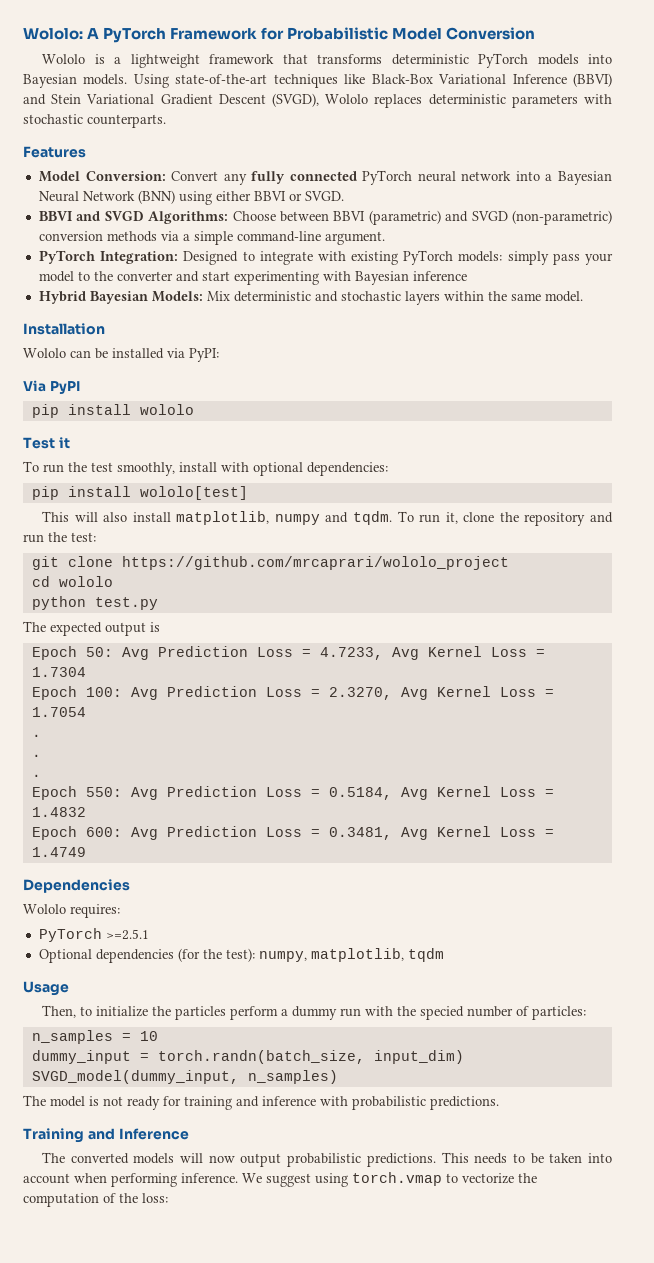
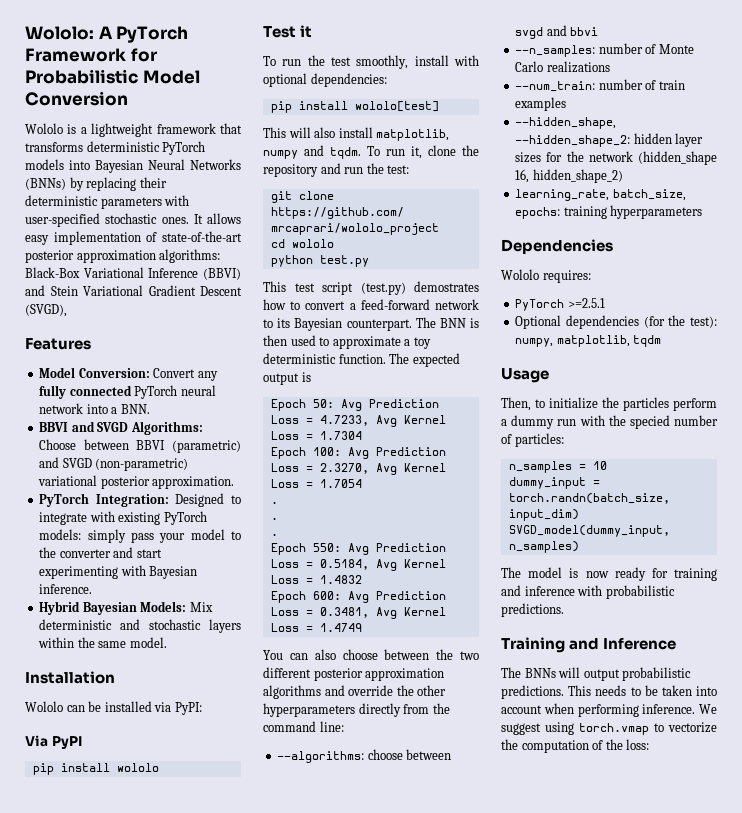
[83,74,366,88] models. Using state-of-the-art techniques like -> [148,159,241,170] [25,177,167,191] [25,195,190,209] [25,213,241,227] [25,231,242,245] [25,249,221,263] Neural Networks (BNNs) by replacing their deterministic parameters with user-specified stochastic ones. It allows easy implementation of state-of-the-art posterior approximation algorithms:
[325,94,612,108] [23,114,166,128] Wololo replaces deterministic parameters with stochastic counterparts. -> (67, 310) none
[558,171,612,185] [38,190,344,205] Bayesian Neural Network (BNN) using either BBVI or SVGD. -> [120,404,150,414] BNN.
[38,231,385,245] conversion methods via a simple command-line argument. -> [38,475,235,489] variational posterior approximation.
[412,271,467,281] inference -> [39,584,93,594] inference.
(158, 603) none -> [263,281,479,295] [263,299,479,310] [263,317,479,331] [263,335,431,349] [263,353,386,364] This test script (test.py) demostrates how to convert a feed-forward network to its Bayesian counterpart. The BNN is then used to approximate a toy deterministic function.
(86, 852) none -> [263,649,479,660] [263,667,445,681] [263,685,447,699] [263,703,450,717] [263,721,344,732] [277,749,452,763] [515,25,599,39] [515,43,694,57] [515,61,610,73] [515,79,685,92] [515,97,567,111] [515,117,617,129] [515,133,704,147] [515,151,717,165] [515,169,623,183] [515,189,686,201] [515,205,703,219] // You can also choose between the two different posterior approximation algorithms and override the other hyperparameters directly from the command line: // --algorithms: choose between svgd and bbvi // --n_samples: number of Monte Carlo realizations // --num_train: number of train examples // --hidden_shape, --hidden_shape_2: hidden layer sizes for the network (hidden_shape 16, hidden_shape_2) // learning_rate, batch_size, epochs: training hyperparameters
[103,1096,123,1106] not -> [585,571,609,578] now
[70,1153,235,1164] converted models will now -> [524,667,581,678] BNNs will

